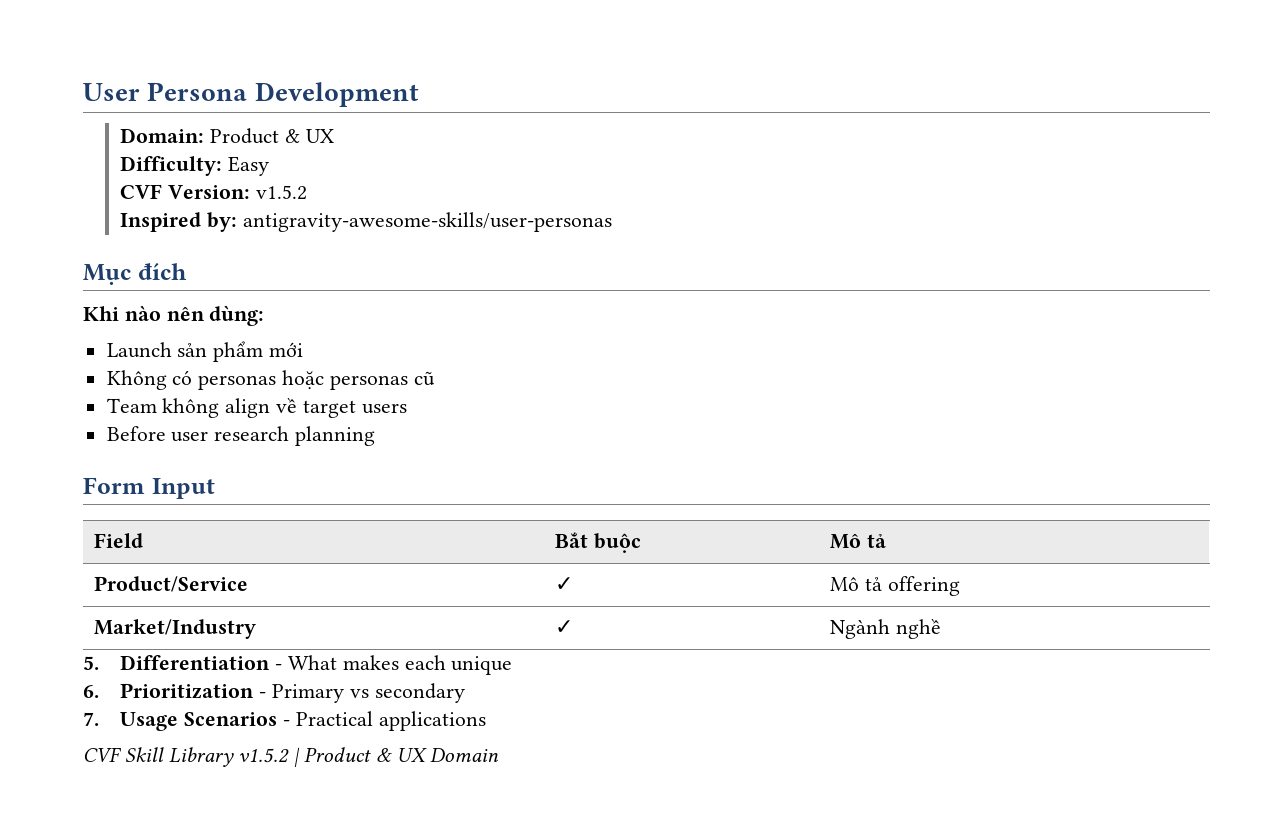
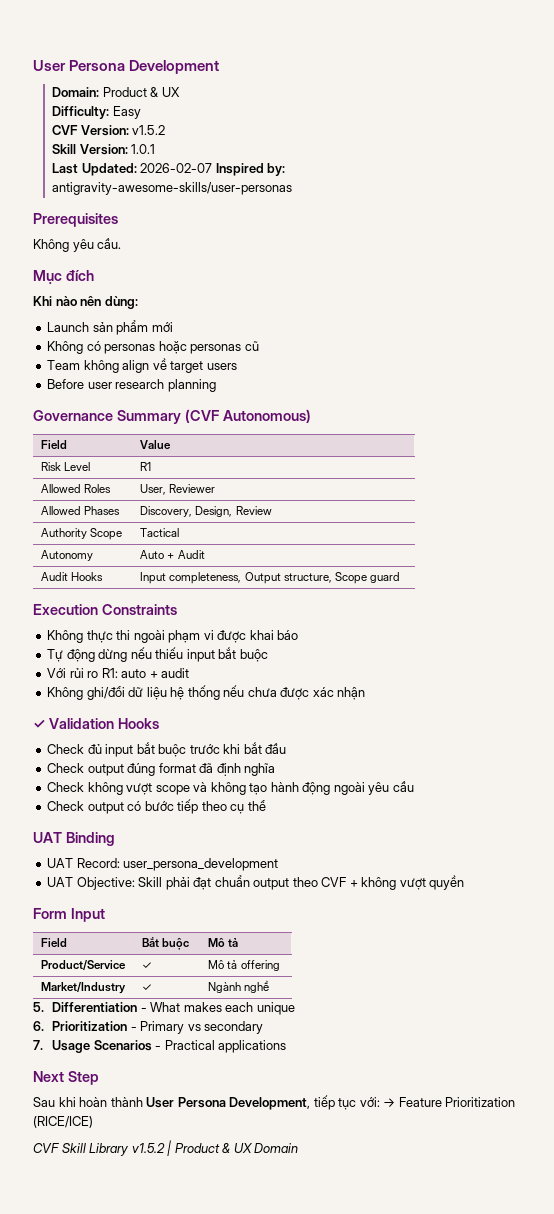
(307, 192) none -> [52,144,156,155] [52,163,213,176] Skill Version: 1.0.1 // Last Updated: 2026-02-07
(612, 222) none -> [33,213,118,227] [33,238,122,252] // Prerequisites // Không yêu cầu.
(376, 436) none -> [33,409,311,424] [41,440,68,449] [140,440,172,449] [41,462,91,471] [140,462,152,471] [41,484,112,493] [140,484,216,495] [41,506,121,515] [140,506,272,517] [41,528,123,540] [140,528,180,537] [41,550,94,561] [140,550,205,559] [41,572,104,581] [140,572,400,584] [33,604,177,615] [47,630,299,643] [47,647,268,662] [47,668,190,678] [47,685,366,700] [33,718,159,729] [47,742,287,757] [47,763,276,776] [47,781,414,795] [47,799,266,814] [33,832,115,846] [47,858,279,871] [47,875,465,890] // Governance Summary (CVF Autonomous) // Field | Value // Risk Level | R1 // Allowed Roles | User, Reviewer // Allowed Phases | Discovery, Design, Review // Authority Scope | Tactical // Autonomy | Auto + Audit // Audit Hooks | Input completeness, Output structure, Scope guard // Execution Constraints // Không thực thi ngoài phạm vi được khai báo // Tự động dừng nếu thiếu input bắt buộc // Với rủi ro R1: auto + audit // Không ghi/đổi dữ liệu hệ thống nếu chưa được xác nhận // ✓ Validation Hooks // Check đủ input bắt buộc trước khi bắt đầu // Check output đúng format đã định nghĩa // Check không vượt scope và không tạo hành động ngoài yêu cầu // Check output có bước tiếp theo cụ thể // UAT Binding // UAT Record: user_persona_development // UAT Objective: Skill phải đạt chuẩn output theo CVF + không vượt quyền
(486, 721) none -> [33,1071,99,1085] [33,1095,516,1110] [33,1116,93,1128] // Next Step // Sau khi hoàn thành User Persona Development, tiếp tục với: → Feature Prioritization (RICE/ICE)

